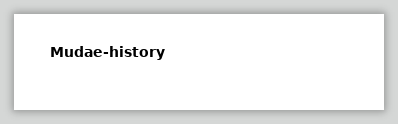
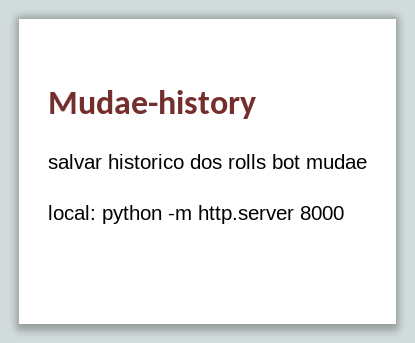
(165, 53) none -> [48,154,367,169] [48,205,344,224] // salvar historico dos rolls bot mudae // local: python -m http.server 8000

